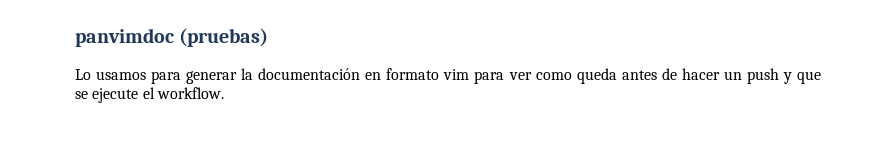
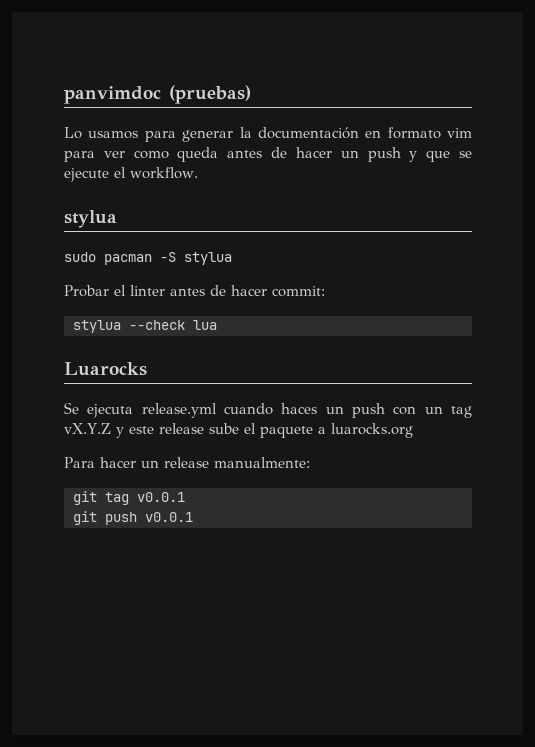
(224, 93) none -> [64,210,117,228] [64,252,232,265] [64,285,325,297] [73,320,217,333] [64,362,147,376] [64,402,472,418] [64,423,413,438] [64,457,310,468] [73,491,185,505] [73,511,193,525] // stylua // sudo pacman -S stylua // Probar el linter antes de hacer commit: // stylua --check lua // Luarocks // Se ejecuta release.yml cuando haces un push con un tag vX.Y.Z y este release sube el paquete a luarocks.org // Para hacer un release manualmente: // git tag v0.0.1 // git push v0.0.1

